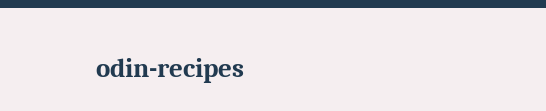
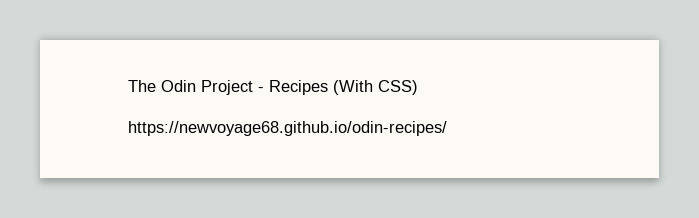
[96,58,244,83] odin-recipes -> [128,80,418,95] [128,121,447,136] The Odin Project - Recipes (With CSS) // https://newvoyage68.github.io/odin-recipes/

